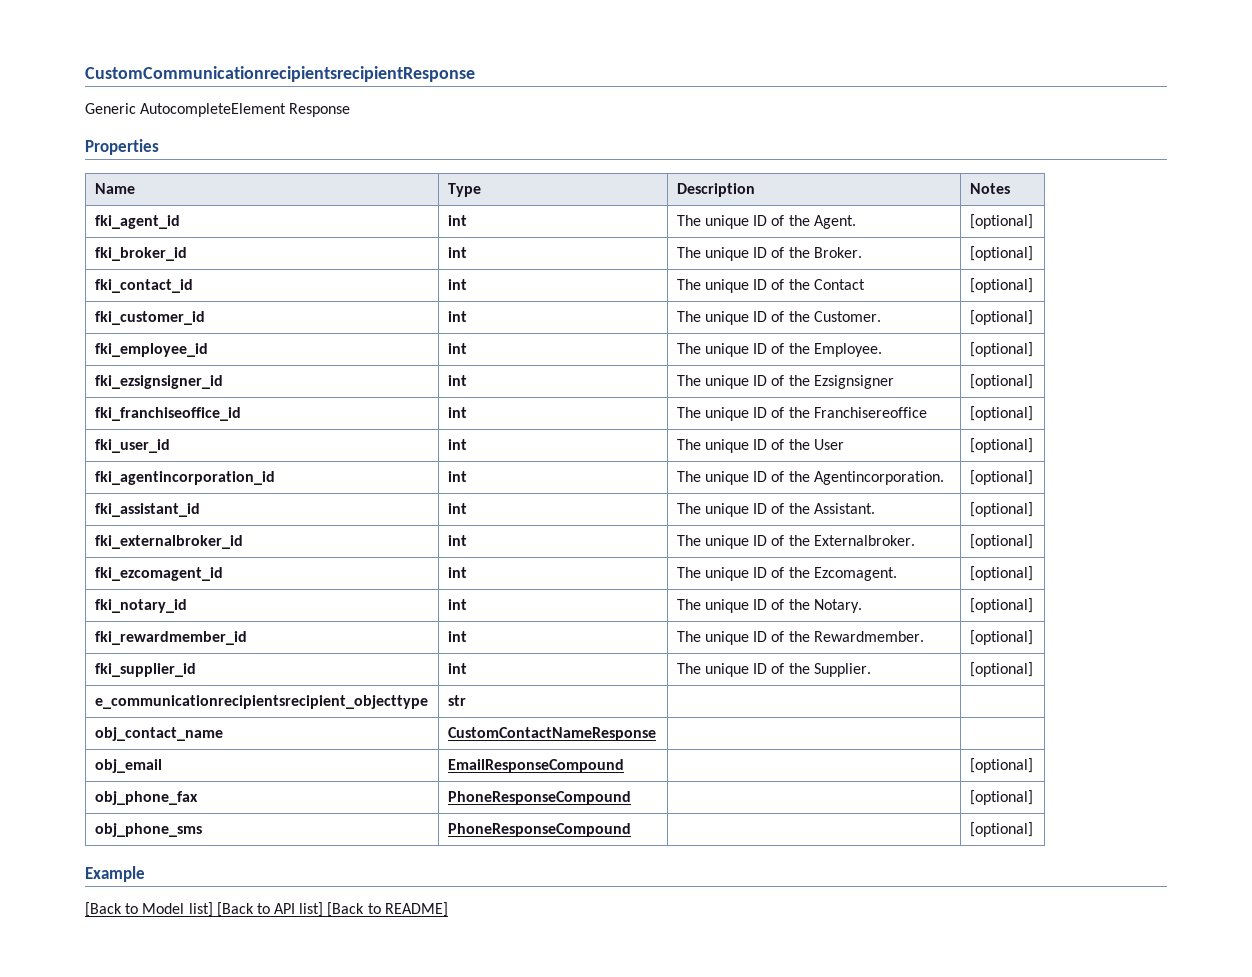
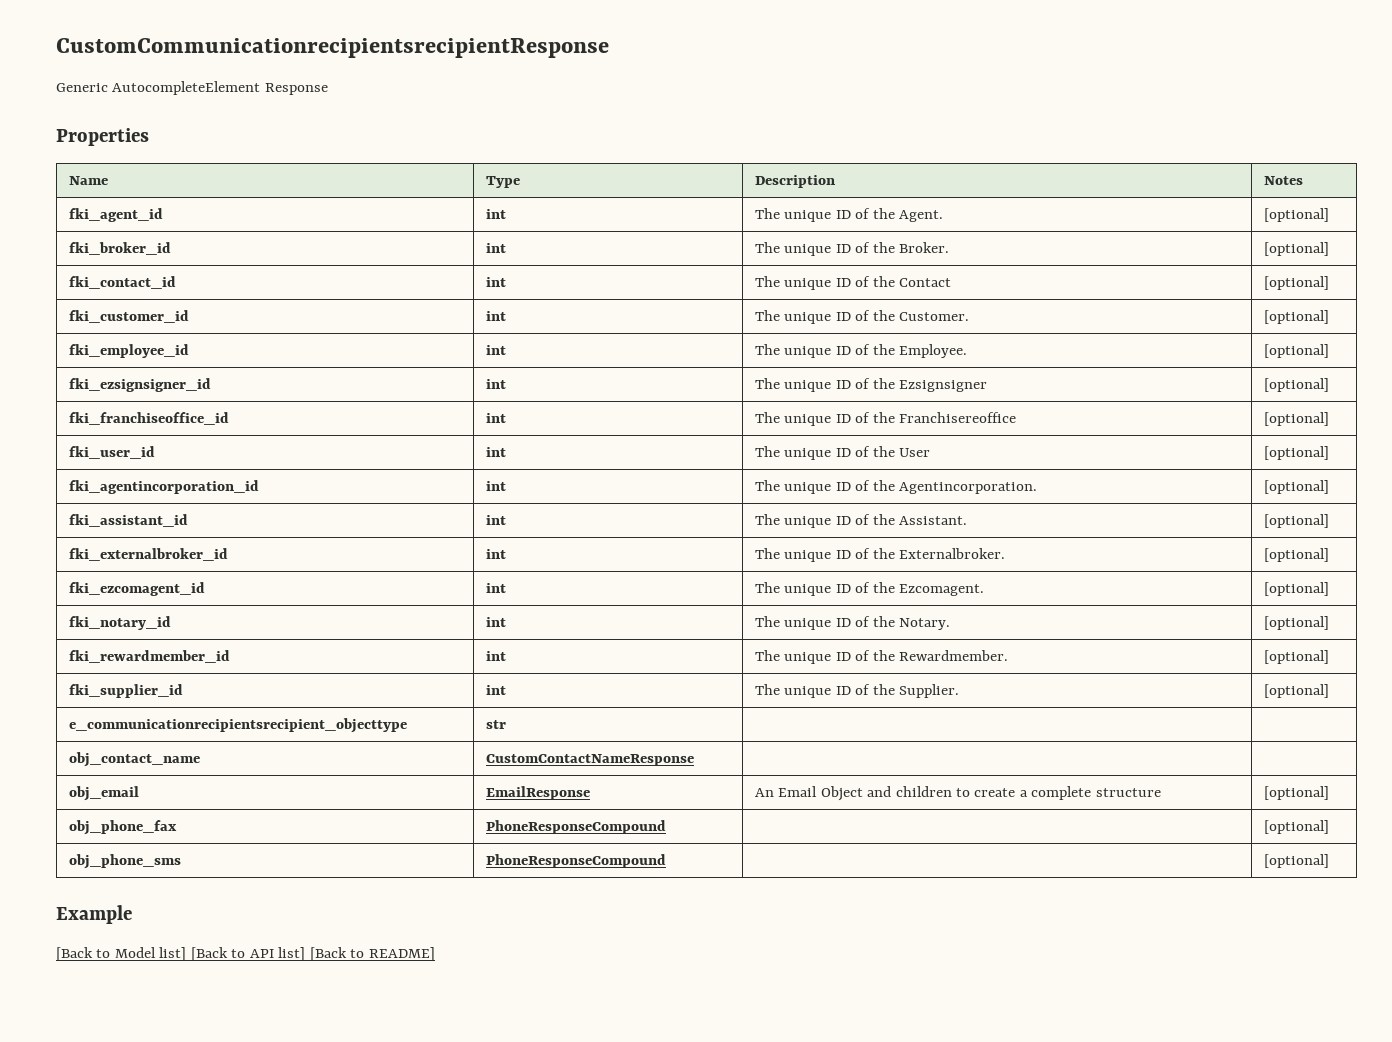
[447,759,624,773] EmailResponseCompound | -> [485,786,590,800] [754,786,1161,801] EmailResponse | An Email Object and children to create a complete structure

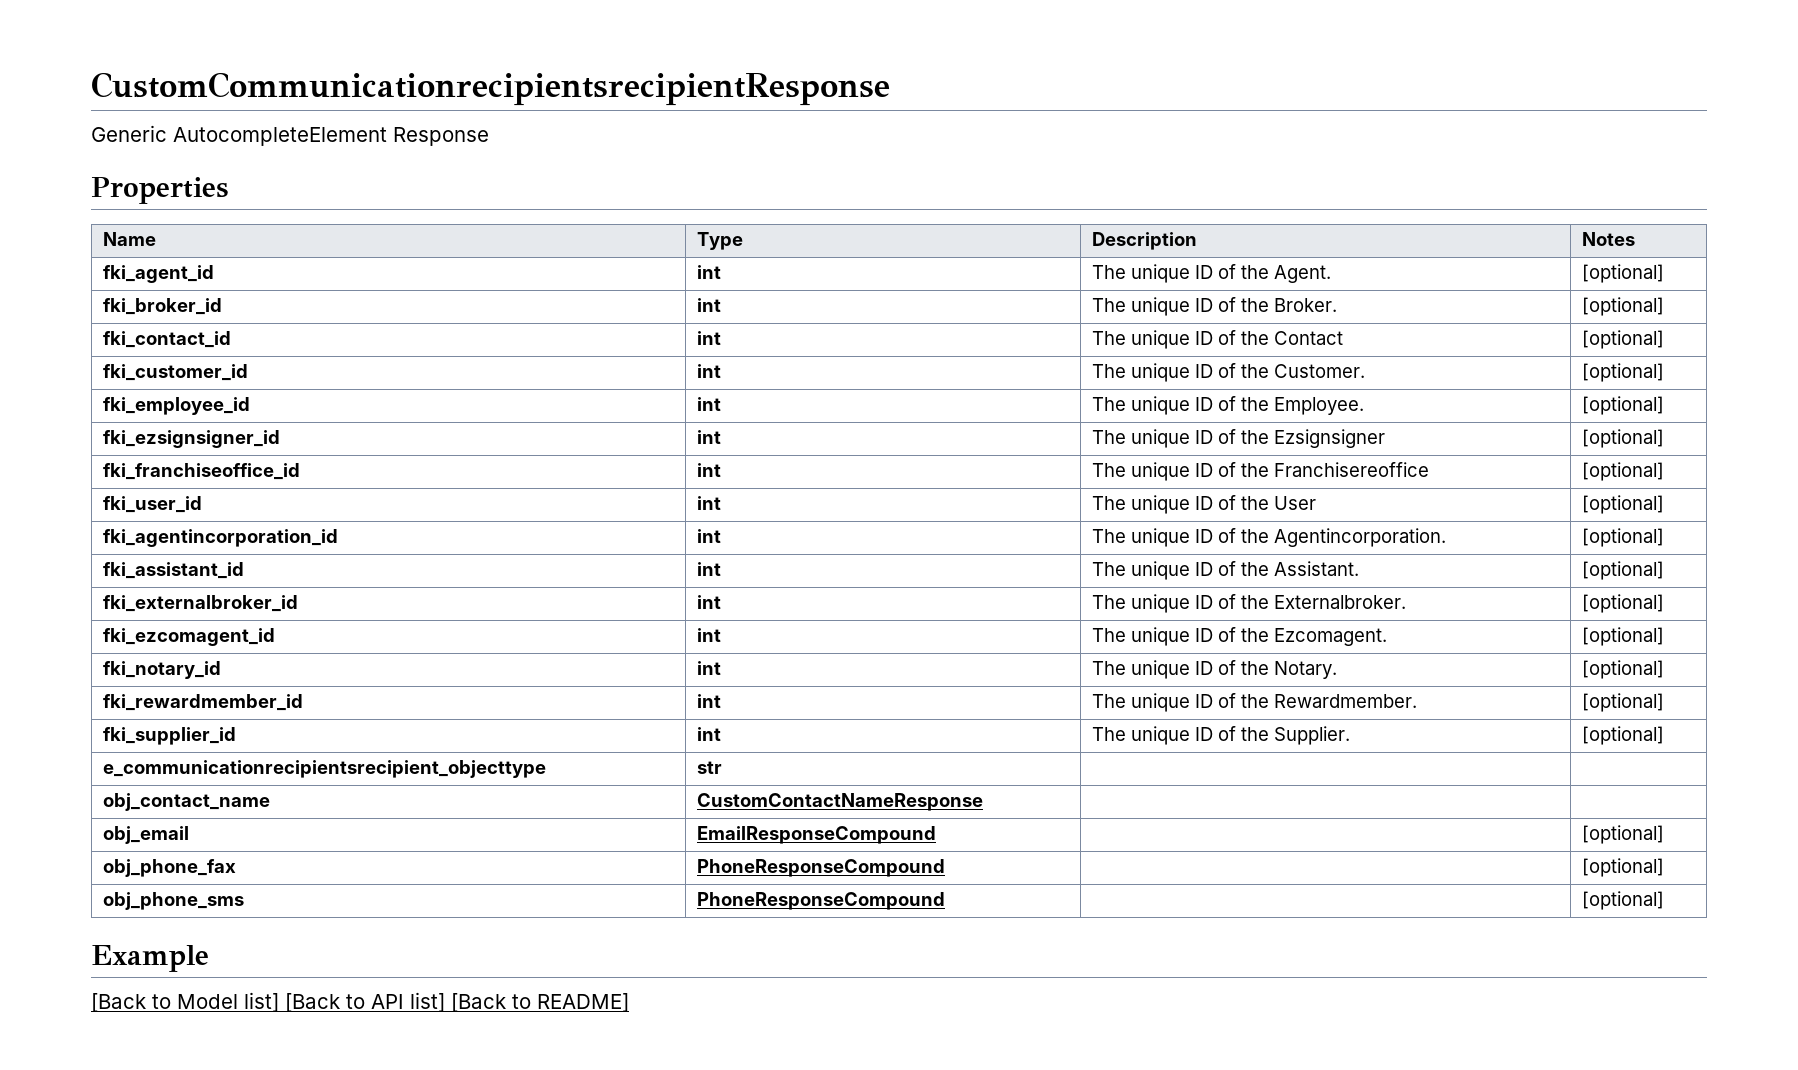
[485,786,590,800] [754,786,1161,801] EmailResponse | An Email Object and children to create a complete structure -> [696,826,936,844] EmailResponseCompound |

